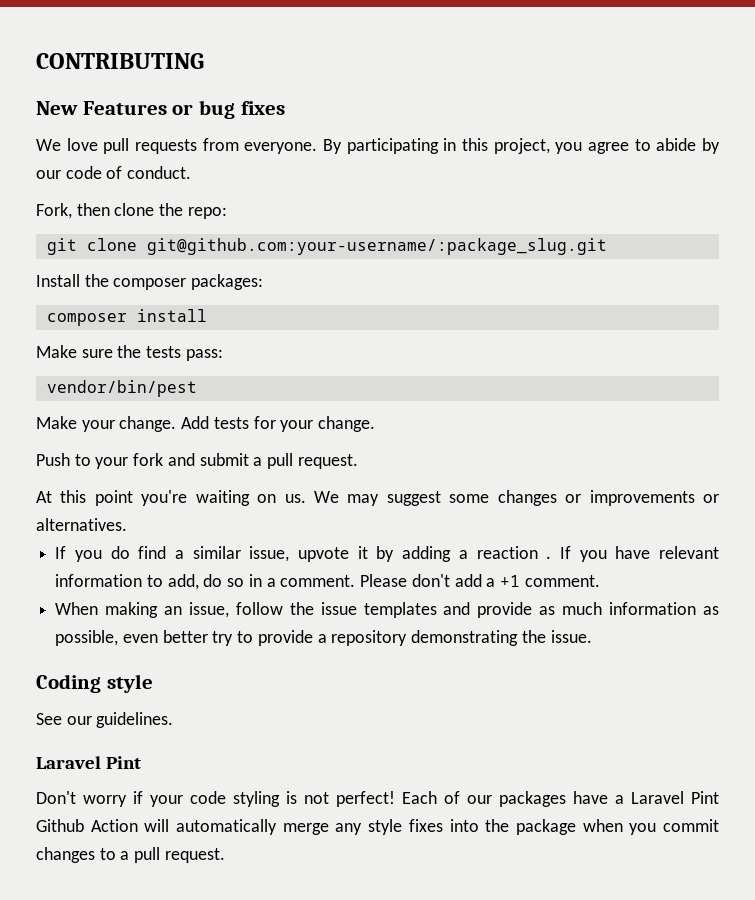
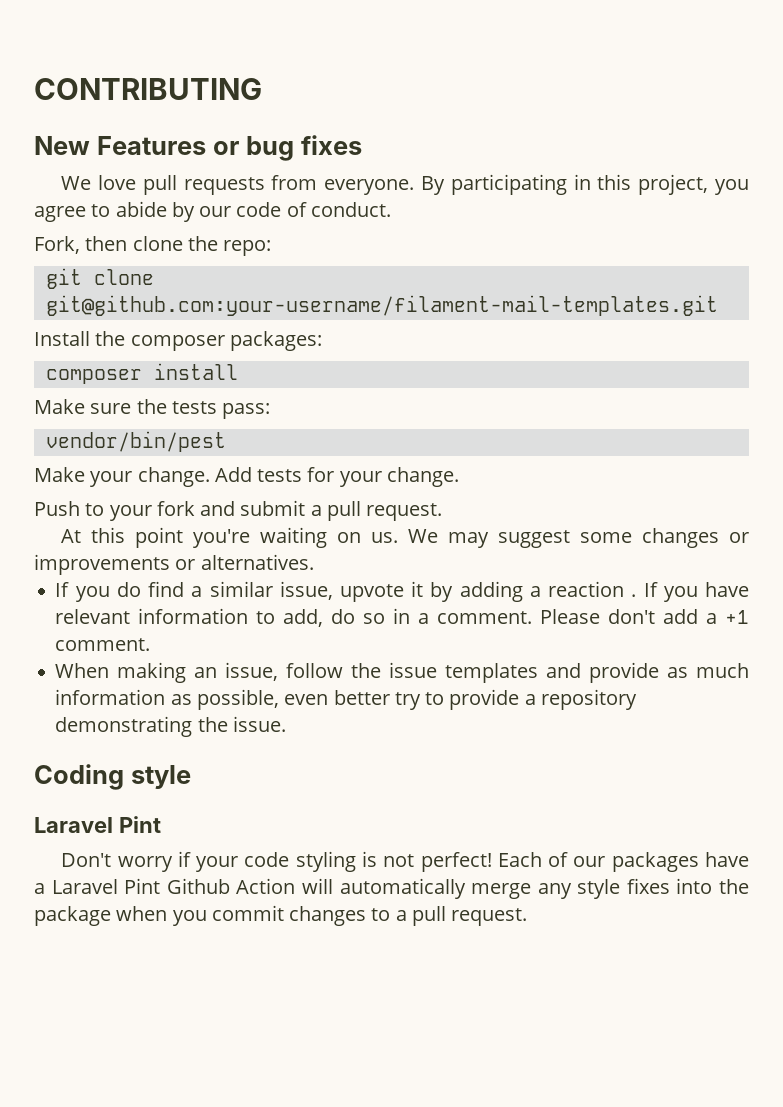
[146,238,607,255] git@github.com:your-username/:package_slug.git -> [45,295,718,316] git@github.com:your-username/filament-mail-templates.git
[36,712,174,728] // See our guidelines. -> (191, 777) none

